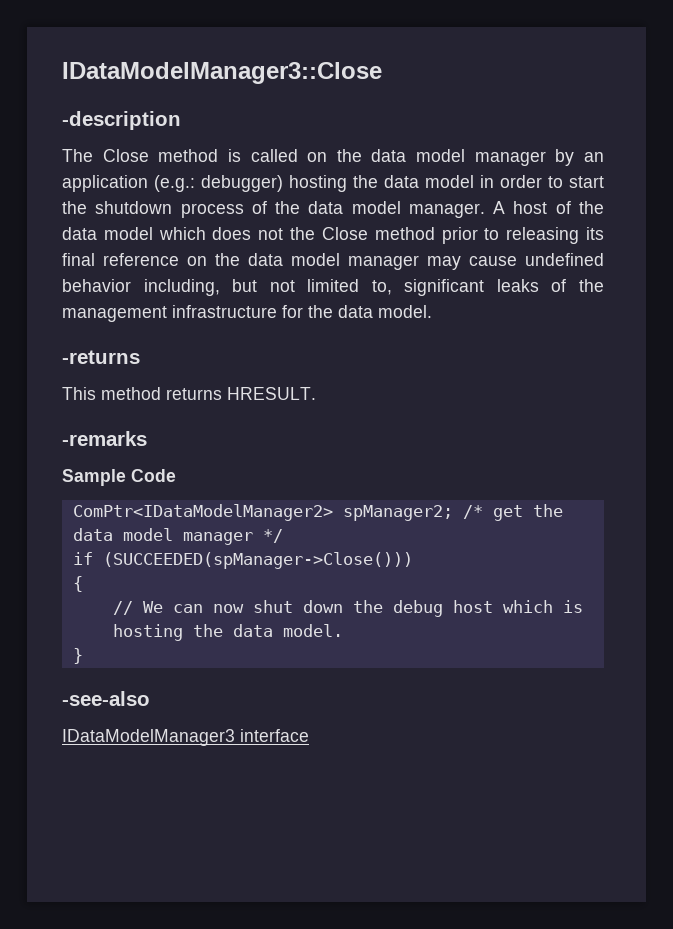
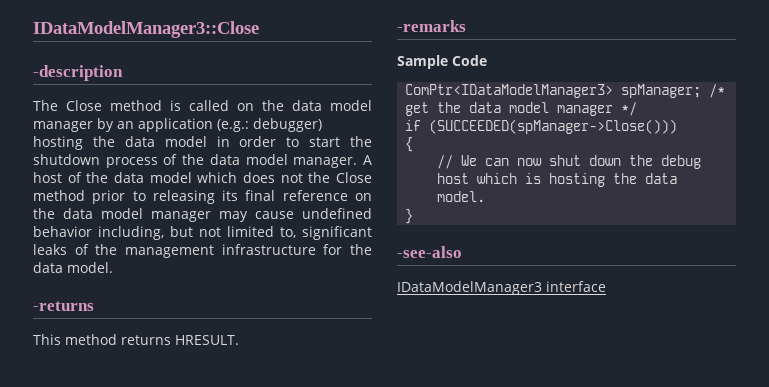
[72,504,453,521] ComPtr<IDataModelManager2> spManager2; -> [405,84,702,98] ComPtr<IDataModelManager3> spManager;

